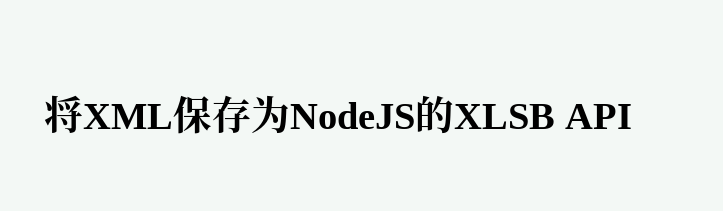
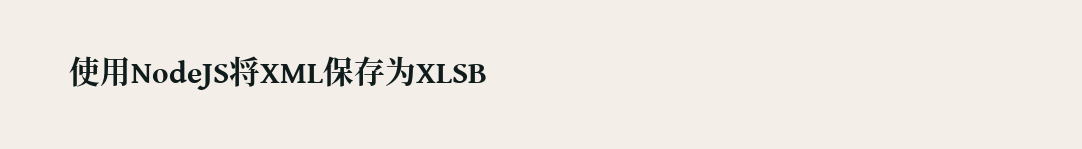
(44, 114) none -> [69,56,229,90] 使用NodeJS
[290,95,633,134] NodeJS的XLSB API -> [416,64,487,83] XLSB

